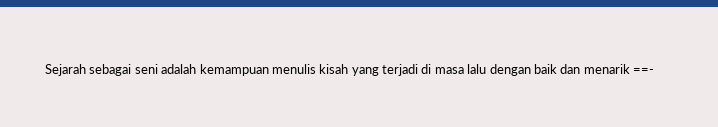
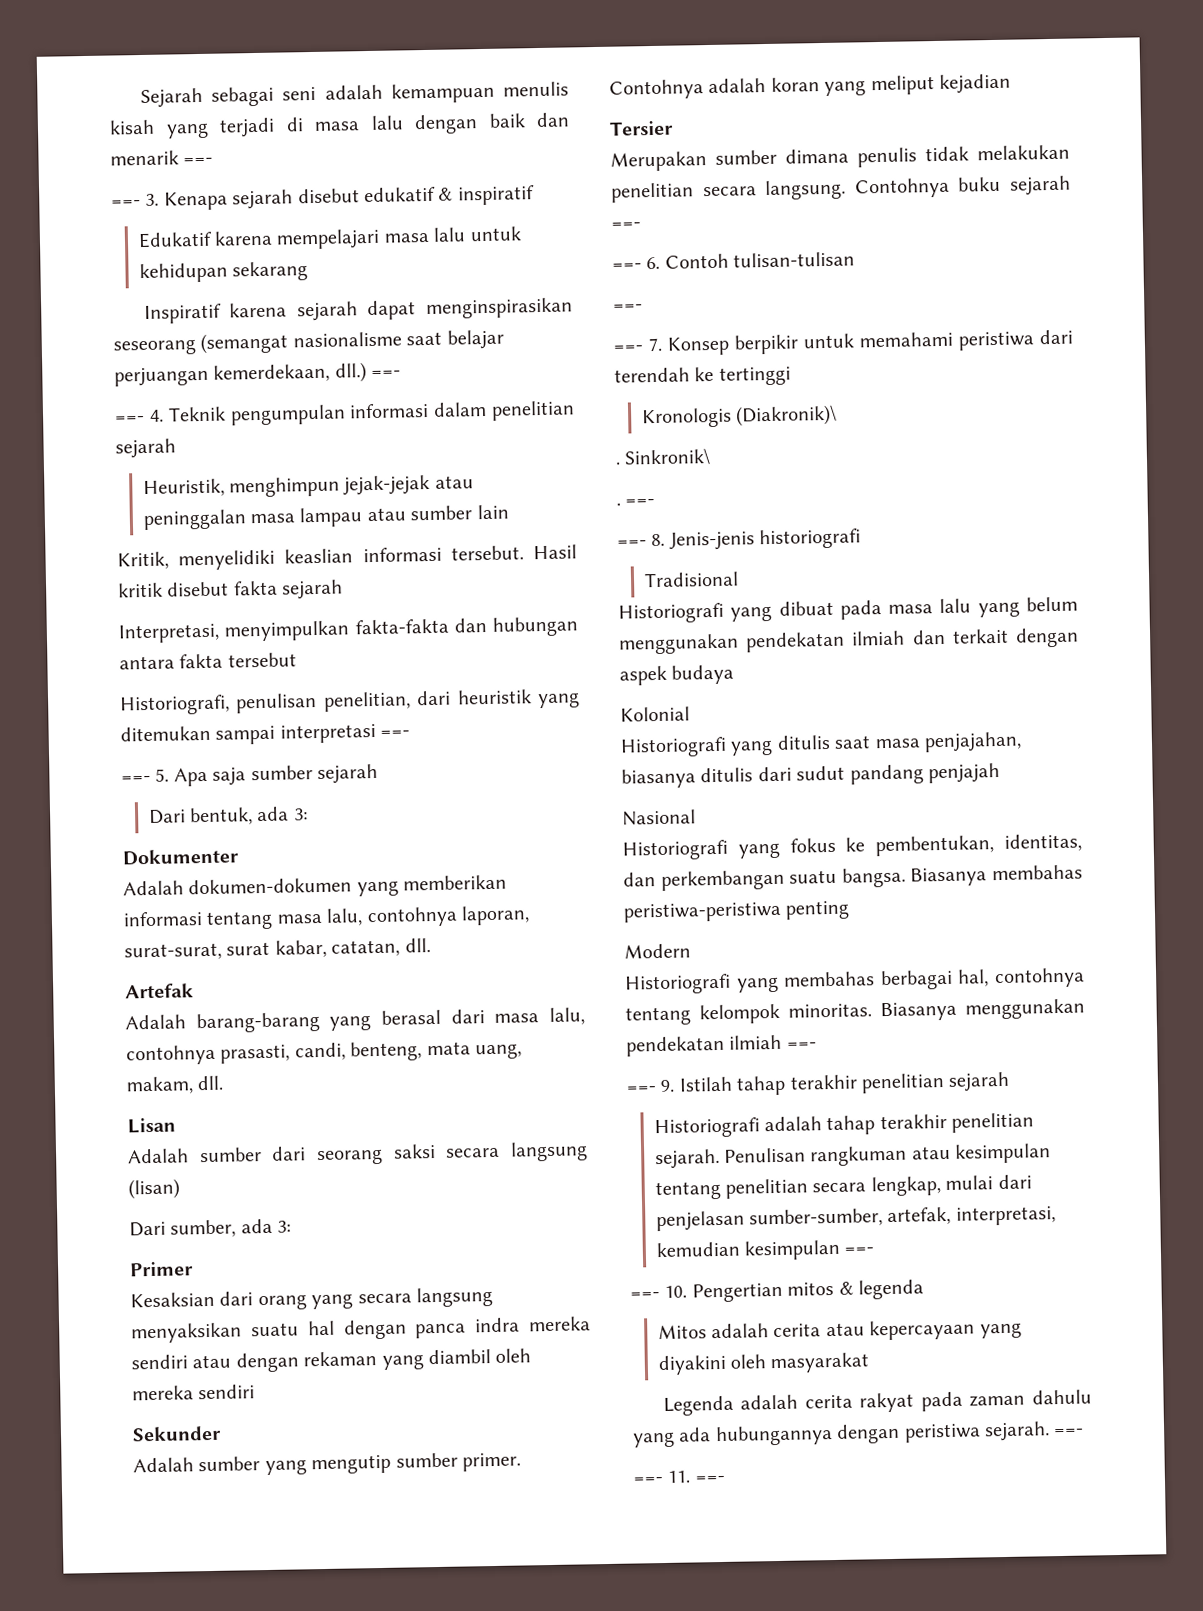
(654, 71) none -> [111,185,535,211] [137,226,522,250] [138,261,308,284] [143,297,573,324] [113,329,504,356] [114,362,402,387] [115,400,575,426] [115,438,176,459] [142,474,474,498] [142,504,509,531] [117,544,577,571] [118,579,344,600] [118,616,578,644] [119,652,297,670] [120,689,580,716] [120,723,411,745] [121,763,378,787] [148,806,308,826] [122,848,239,866] [123,874,508,897] [123,905,530,930] [124,938,431,961] [125,983,194,999] [125,1007,586,1034] [126,1041,522,1066] [126,1075,224,1095] [127,1117,176,1134] [127,1141,588,1166] [128,1178,180,1200] [129,1218,292,1238] [129,1261,194,1277] [130,1286,493,1311] [131,1316,591,1344] [131,1348,532,1373] [132,1384,256,1401] [132,1425,222,1442] [133,1452,521,1476] [609,73,1011,100] [609,120,674,136] [610,144,1070,172] [611,175,1071,203] [611,222,641,229] [612,251,856,270] [613,304,643,311] [613,329,1073,356] [614,366,791,386] [641,404,837,429] [615,448,711,466] [616,498,656,506] [617,528,862,551] [643,571,739,588] [618,596,1078,624] [619,627,1079,655] [619,664,735,686] [620,706,690,722] [620,731,1022,758] [621,762,1000,789] [622,809,696,826] [622,833,1082,861] [623,864,1083,891] [623,900,851,923] [624,943,691,959] [625,967,1085,995] [625,998,1085,1026] [626,1034,817,1057] [626,1071,1011,1096] [653,1112,1035,1139] [654,1143,1052,1170] [654,1174,1032,1201] [655,1206,1056,1232] [655,1239,875,1261] [630,1279,924,1303] [657,1319,1022,1341] [657,1352,871,1376] [662,1389,1092,1417] [633,1421,1085,1448] [633,1470,725,1484] // ==- 3. Kenapa sejarah disebut edukatif & inspiratif // Edukatif karena mempelajari masa lalu untuk kehidupan sekarang // Inspiratif karena sejarah dapat menginspirasikan seseorang (semangat nasionalisme saat belajar perjuangan kemerdekaan, dll.) ==- // ==- 4. Teknik pengumpulan informasi dalam penelitian sejarah // Heuristik, menghimpun jejak-jejak atau peninggalan masa lampau atau sumber lain // Kritik, menyelidiki keaslian informasi tersebut. Hasil kritik disebut fakta sejarah // Interpretasi, menyimpulkan fakta-fakta dan hubungan antara fakta tersebut // Historiografi, penulisan penelitian, dari heuristik yang ditemukan sampai interpretasi ==- // ==- 5. Apa saja sumber sejarah // Dari bentuk, ada 3: // Dokumenter // Adalah dokumen-dokumen yang memberikan informasi tentang masa lalu, contohnya laporan, surat-surat, surat kabar, catatan, dll. // Artefak // Adalah barang-barang yang berasal dari masa lalu, contohnya prasasti, candi, benteng, mata uang, makam, dll. // Lisan // Adalah sumber dari seorang saksi secara langsung (lisan) // Dari sumber, ada 3: // Primer // Kesaksian dari orang yang secara langsung menyaksikan suatu hal dengan panca indra mereka sendiri atau dengan rekaman yang diambil oleh mereka sendiri // Sekunder // Adalah sumber yang mengutip sumber primer. Contohnya adalah koran yang meliput kejadian // Tersier // Merupakan sumber dimana penulis tidak melakukan penelitian secara langsung. Contohnya buku sejarah ==- // ==- 6. Contoh tulisan-tulisan // ==- // ==- 7. Konsep berpikir untuk memahami peristiwa dari terendah ke tertinggi // Kronologis (Diakronik)\ // . Sinkronik\ // . ==- // ==- 8. Jenis-jenis historiografi // Tradisional // Historiografi yang dibuat pada masa lalu yang belum menggunakan pendekatan ilmiah dan terkait dengan aspek budaya // Kolonial // Historiografi yang ditulis saat masa penjajahan, biasanya ditulis dari sudut pandang penjajah // Nasional // Historiografi yang fokus ke pembentukan, identitas, dan perkembangan suatu bangsa. Biasanya membahas peristiwa-peristiwa penting // Modern // Historiografi yang membahas berbagai hal, contohnya tentang kelompok minoritas. Biasanya menggunakan pendekatan ilmiah ==- // ==- 9. Istilah tahap terakhir penelitian sejarah // Historiografi adalah tahap terakhir penelitian sejarah. Penulisan rangkuman atau kesimpulan tentang penelitian secara lengkap, mulai dari penjelasan sumber-sumber, artefak, interpretasi, kemudian kesimpulan ==- // ==- 10. Pengertian mitos & legenda // Mitos adalah cerita atau kepercayaan yang diyakini oleh masyarakat // Legenda adalah cerita rakyat pada zaman dahulu yang ada hubungannya dengan peristiwa sejarah. ==- // ==- 11. ==-

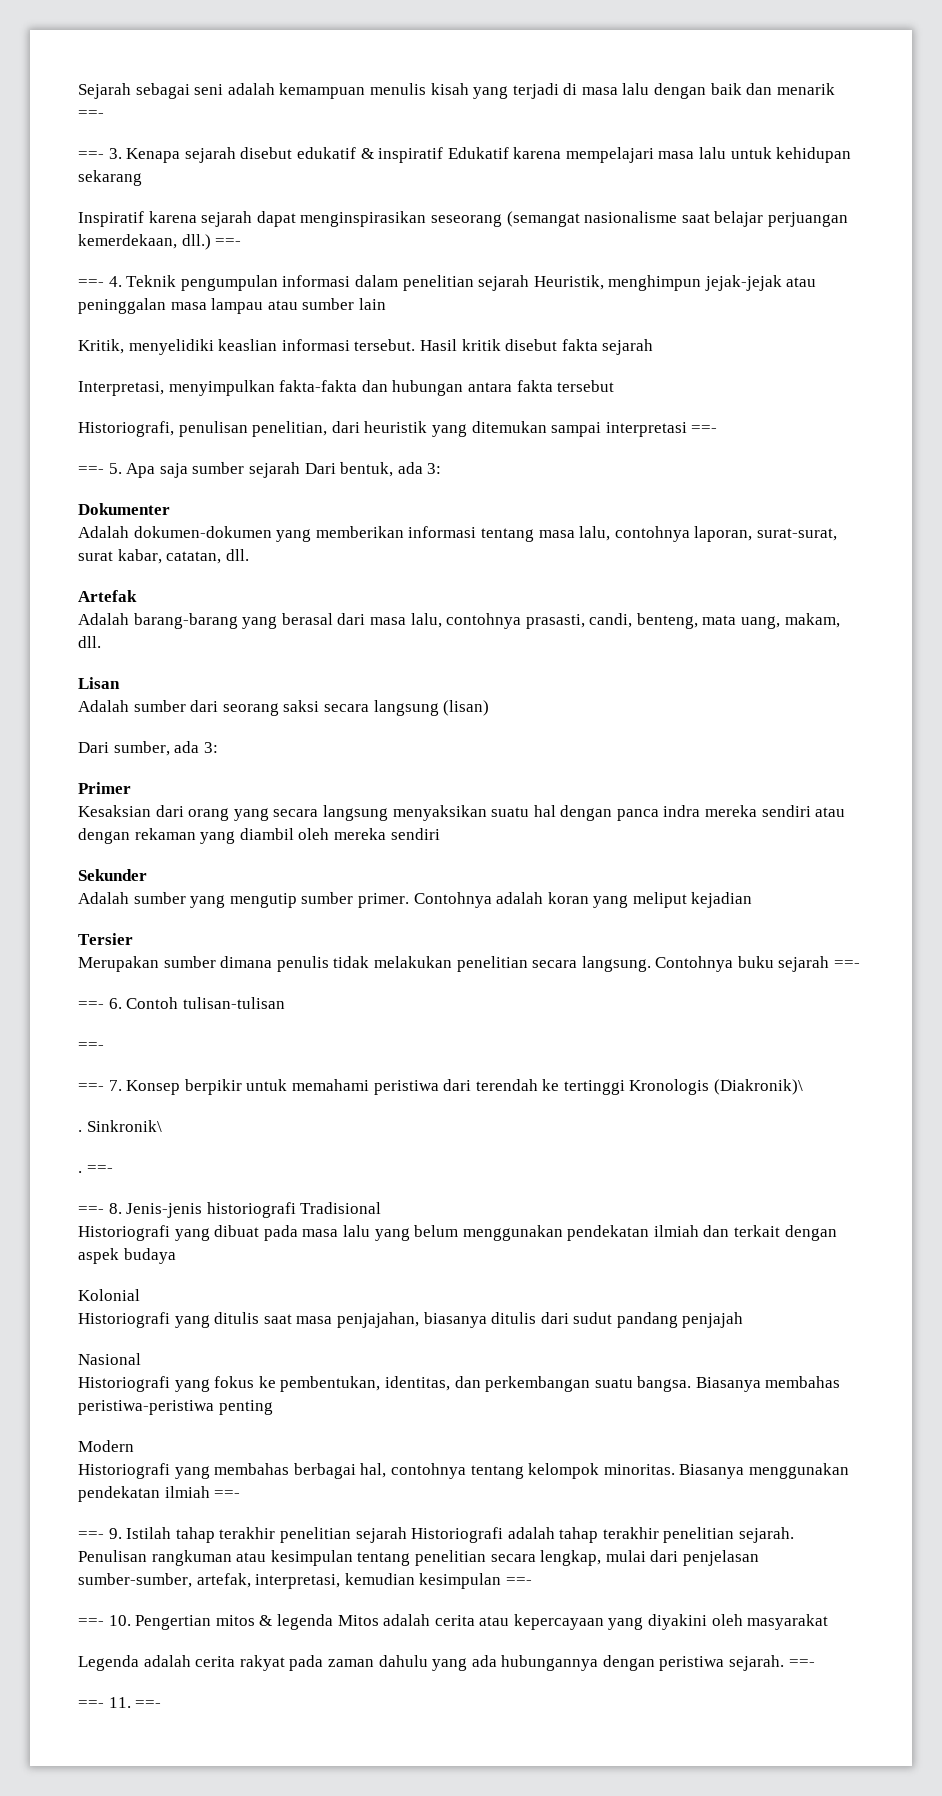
(535, 195) // -> (444, 155) none
(176, 448) // -> (530, 283) none
(378, 774) // -> (300, 470) none
(791, 376) // -> (625, 1087) none
(862, 539) // -> (296, 1210) none
(1011, 1081) // -> (407, 1535) none
(924, 1289) // -> (333, 1622) none

